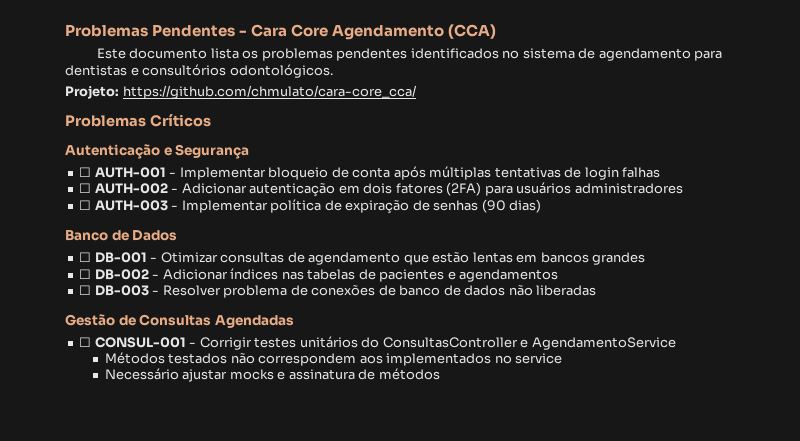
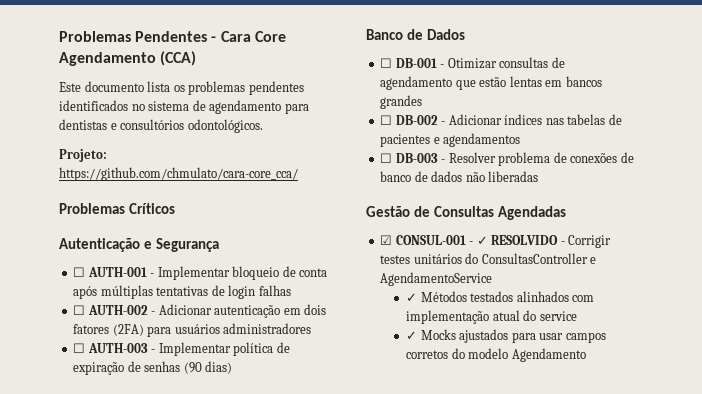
[79,337,92,347] ☐ -> [380,235,393,245] ☑
(197, 344) none -> [476,235,565,245] ✓ RESOLVIDO -
(676, 343) none -> [406,293,418,302] ✓
[230,353,563,366] [104,368,440,382] não correspondem aos implementados no service // Necessário ajustar mocks e assinatura de métodos -> [516,291,595,302] [406,310,577,324] [406,329,606,343] [406,348,586,362] alinhados com implementação atual do service // ✓ Mocks ajustados para usar campos corretos do modelo Agendamento

